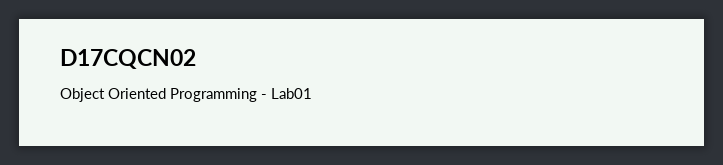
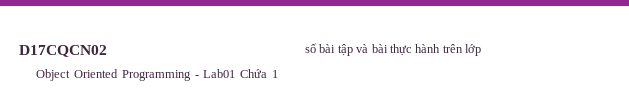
(312, 93) none -> [240,69,278,78] [305,43,481,56] Chứa 1 số bài tập và bài thực hành trên lớp

